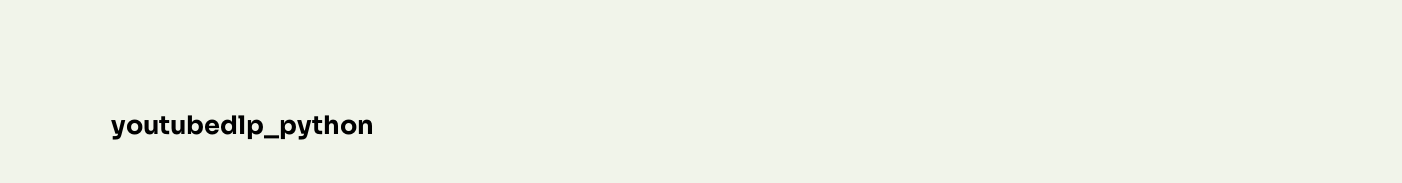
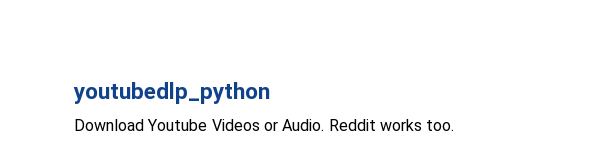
(374, 127) none -> [74,119,455,131] // Download Youtube Videos or Audio. Reddit works too.

